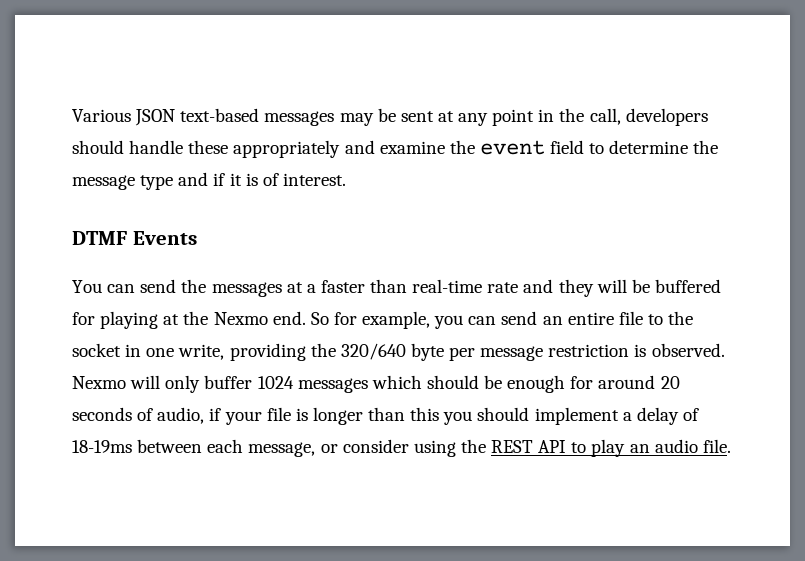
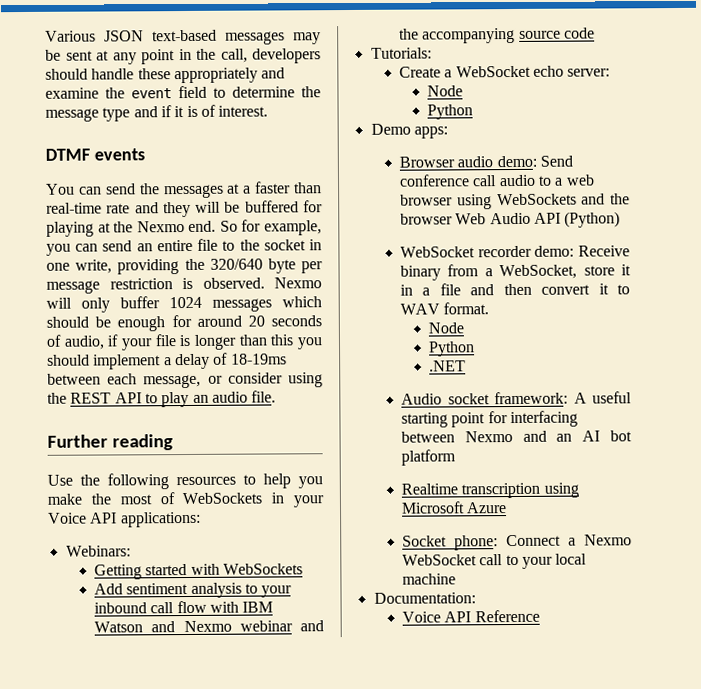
[132,231,197,245] Events -> [93,148,145,161] events
(731, 446) none -> [47,434,173,451] [47,473,323,490] [47,492,324,508] [48,511,201,528] [65,545,131,557] [93,563,303,580] [93,582,293,598] [93,600,274,614] [93,620,324,633] [398,27,595,44] [370,47,432,59] [398,65,611,78] [427,85,464,97] [427,104,474,120] [370,123,448,139] [398,155,573,168] [398,174,595,187] [399,193,630,210] [399,211,621,228] [399,245,630,258] [399,264,631,281] [399,283,630,296] [399,302,490,315] [428,322,465,334] [428,341,476,357] [429,360,467,372] [400,391,632,405] [400,410,578,428] [400,430,632,443] [400,449,456,466] [400,482,579,499] [400,501,508,514] [401,534,632,551] [401,553,588,569] [401,573,456,585] [373,592,476,604] [401,609,540,623] // Further reading // Use the following resources to help you make the most of WebSockets in your Voice API applications: // Webinars: // Getting started with WebSockets // Add sentiment analysis to your inbound call flow with IBM Watson and Nexmo webinar and the accompanying source code // Tutorials: // Create a WebSocket echo server: // Node // Python // Demo apps: // Browser audio demo: Send conference call audio to a web browser using WebSockets and the browser Web Audio API (Python) // WebSocket recorder demo: Receive binary from a WebSocket, store it in a file and then convert it to WAV format. // Node // Python // .NET // Audio socket framework: A useful starting point for interfacing between Nexmo and an AI bot platform // Realtime transcription using Microsoft Azure // Socket phone: Connect a Nexmo WebSocket call to your local machine // Documentation: // Voice API Reference

